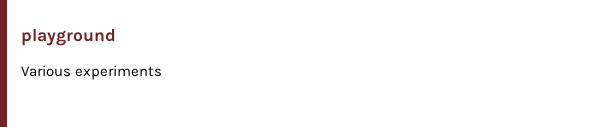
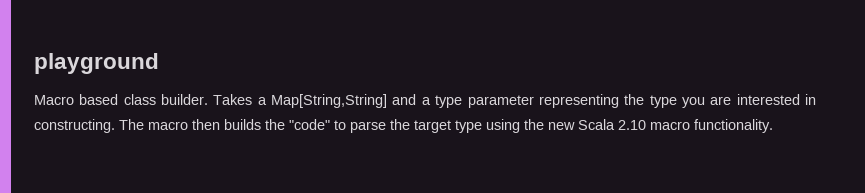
[21,65,163,80] Various experiments -> [34,94,817,108] [34,119,773,133] Macro based class builder. Takes a Map[String,String] and a type parameter representing the type you are interested in constructing. The macro then builds the "code" to parse the target type using the new Scala 2.10 macro functionality.

